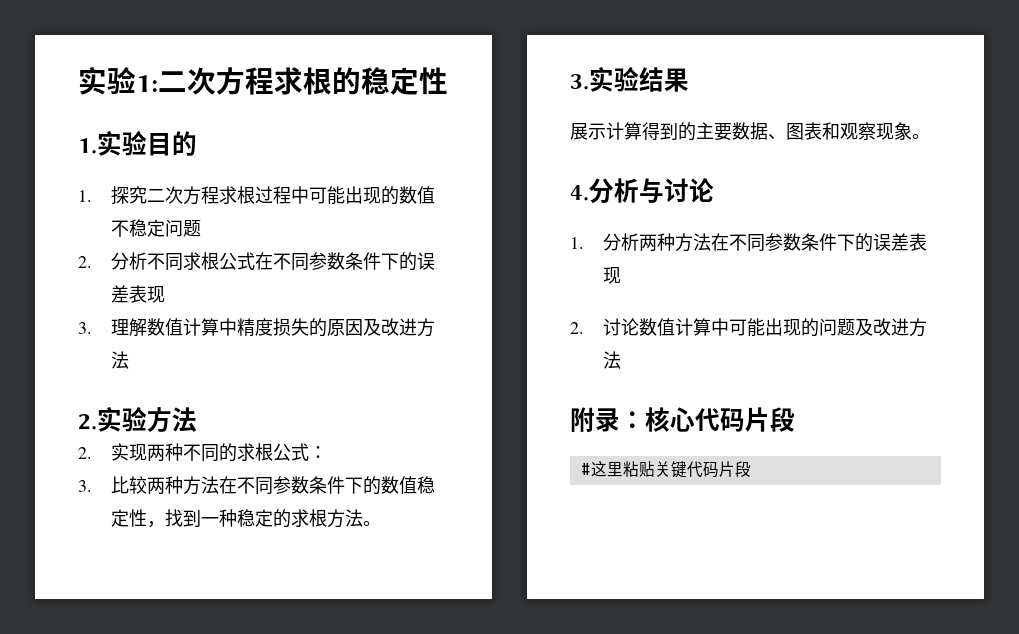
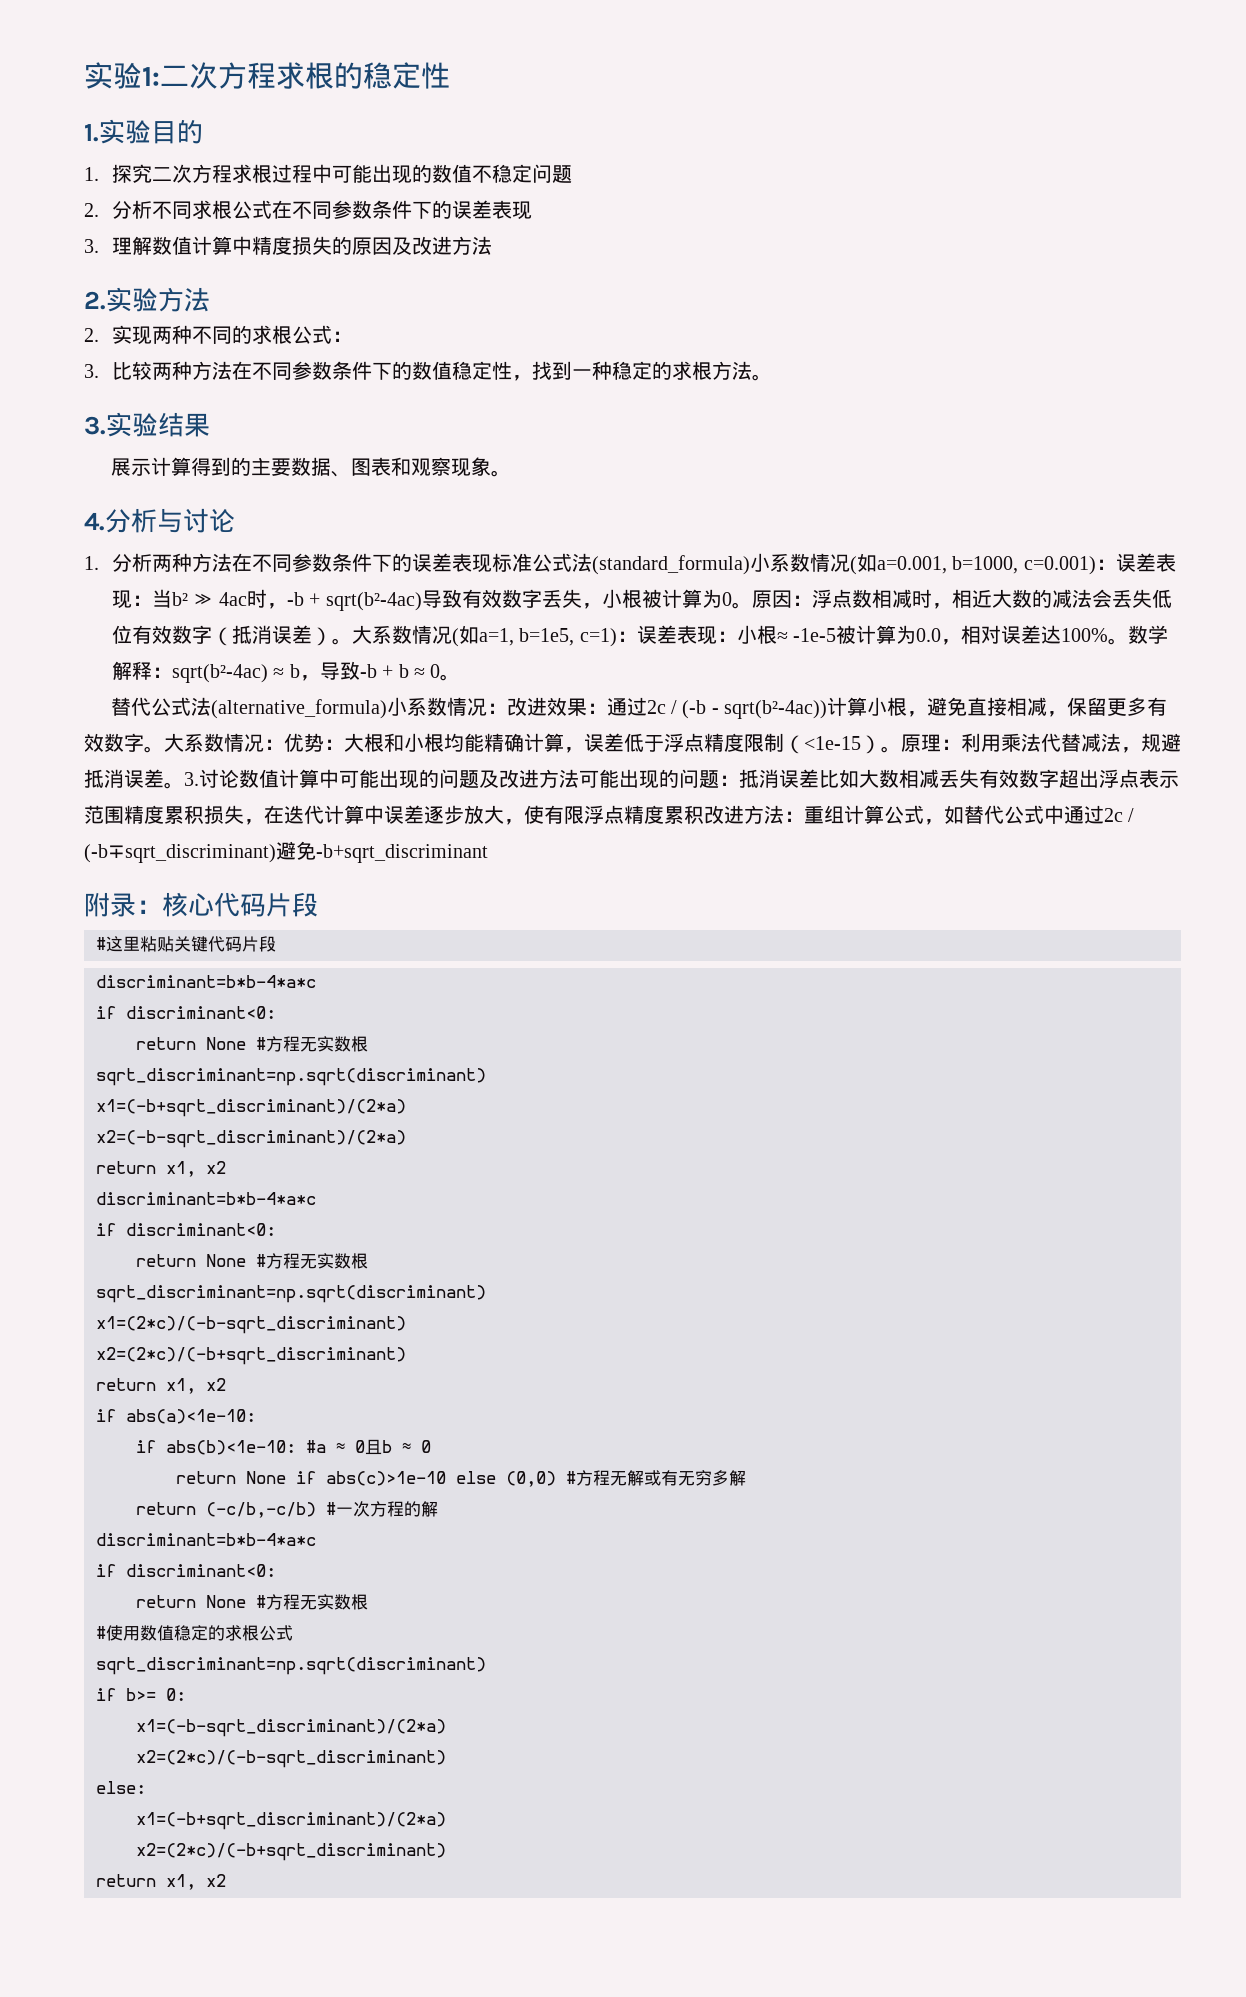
[570,322,584,334] // 2. -> [492,553,1176,575] [112,589,1172,611] [112,625,1169,647] [112,661,461,683] [110,697,1168,719] [84,733,1181,754] [84,769,199,789] 标准公式法(standard_formula)小系数情况(如a=0.001, b=1000, c=0.001)：误差表现：当b² ≫ 4ac时，-b + sqrt(b²-4ac)导致有效数字丢失，小根被计算为0。原因：浮点数相减时，相近大数的减法会丢失低位有效数字（抵消误差）。大系数情况(如a=1, b=1e5, c=1)：误差表现：小根≈ -1e-5被计算为0.0，相对误差达100%。数学解释：sqrt(b²-4ac) ≈ b，导致-b + b ≈ 0。 // 替代公式法(alternative_formula)小系数情况：改进效果：通过2c / (-b - sqrt(b²-4ac))计算小根，避免直接相减，保留更多有效数字。大系数情况：优势：大根和小根均能精确计算，误差低于浮点精度限制（<1e-15）。原理：利用乘法代替减法，规避抵消误差。3.
(621, 360) none -> [579,769,1179,789] [84,805,1135,825] [84,841,488,863] 可能出现的问题：抵消误差比如大数相减丢失有效数字超出浮点表示范围精度累积损失，在迭代计算中误差逐步放大，使有限浮点精度累积改进方法：重组计算公式，如替代公式中通过2c / (-b∓sqrt_discriminant)避免-b+sqrt_discriminant
(751, 469) none -> [96,975,316,988] [96,1006,276,1019] [136,1036,368,1052] [96,1068,486,1086] [96,1099,406,1117] [96,1130,406,1148] [96,1161,226,1177] [96,1192,316,1205] [96,1223,276,1236] [136,1253,368,1269] [96,1285,486,1303] [96,1316,406,1334] [96,1347,406,1365] [96,1378,226,1394] [96,1409,256,1424] [136,1439,431,1455] [176,1470,746,1487] [136,1501,438,1518] [96,1533,316,1546] [96,1564,276,1577] [136,1594,368,1610] [96,1625,293,1641] [96,1657,486,1675] [96,1688,186,1701] [136,1719,446,1737] [136,1750,446,1768] [96,1781,146,1794] [136,1812,446,1830] [136,1843,446,1861] [96,1874,226,1890] // discriminant=b*b-4*a*c // if discriminant<0: // return None #方程无实数根 // sqrt_discriminant=np.sqrt(discriminant) // x1=(-b+sqrt_discriminant)/(2*a) // x2=(-b-sqrt_discriminant)/(2*a) // return x1, x2 // discriminant=b*b-4*a*c // if discriminant<0: // return None #方程无实数根 // sqrt_discriminant=np.sqrt(discriminant) // x1=(2*c)/(-b-sqrt_discriminant) // x2=(2*c)/(-b+sqrt_discriminant) // return x1, x2 // if abs(a)<1e-10: // if abs(b)<1e-10: #a ≈ 0且b ≈ 0 // return None if abs(c)>1e-10 else (0,0) #方程无解或有无穷多解 // return (-c/b,-c/b) #一次方程的解 // discriminant=b*b-4*a*c // if discriminant<0: // return None #方程无实数根 // #使用数值稳定的求根公式 // sqrt_discriminant=np.sqrt(discriminant) // if b>= 0: // x1=(-b-sqrt_discriminant)/(2*a) // x2=(2*c)/(-b-sqrt_discriminant) // else: // x1=(-b+sqrt_discriminant)/(2*a) // x2=(2*c)/(-b+sqrt_discriminant) // return x1, x2

